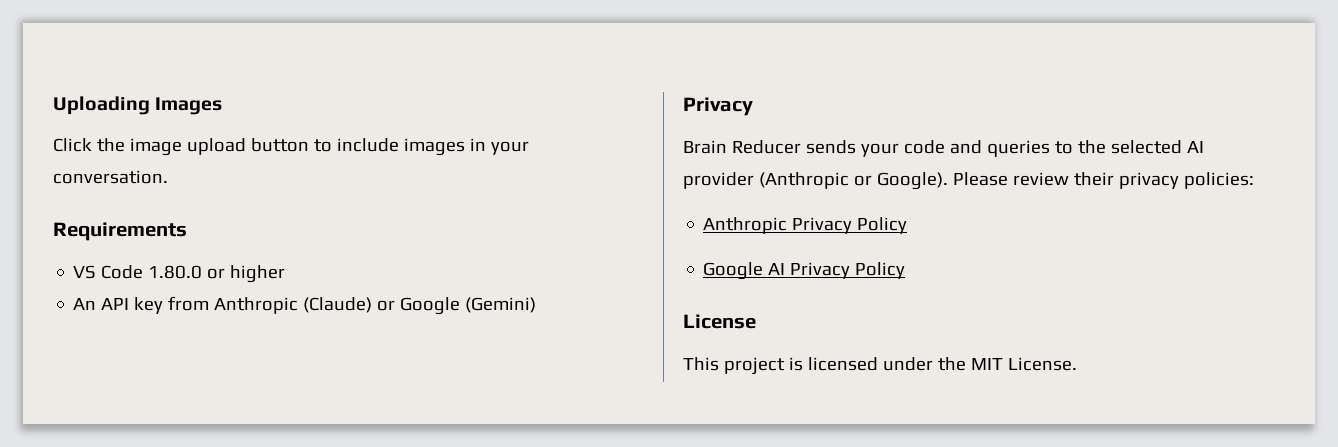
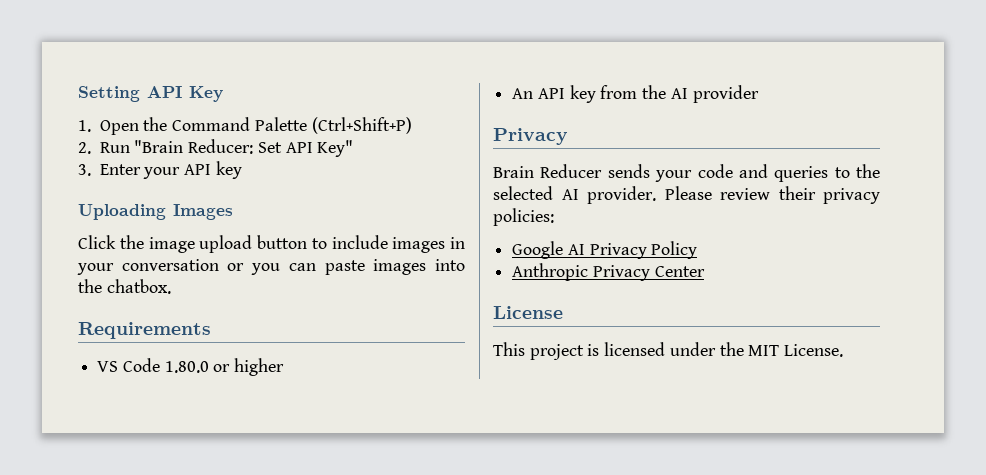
(53, 105) none -> [78,86,223,102] [78,117,412,135] [78,139,354,157] [78,161,242,179] Setting API Key // 1. Open the Command Palette (Ctrl+Shift+P) // 2. Run "Brain Reducer: Set API Key" // 3. Enter your API key //
[53,170,168,184] conversation. -> [121,259,466,275] [78,279,171,294] conversation or you can paste images into the chatbox.
[214,297,537,315] Anthropic (Claude) or Google (Gemini) -> [642,85,759,103] the AI provider
[683,172,948,190] provider (Anthropic or Google). -> [587,186,656,204] provider.
[703,217,908,234] // Anthropic Privacy Policy -> (554, 217) none
(906, 270) none -> [512,263,705,281] // Anthropic Privacy Center

